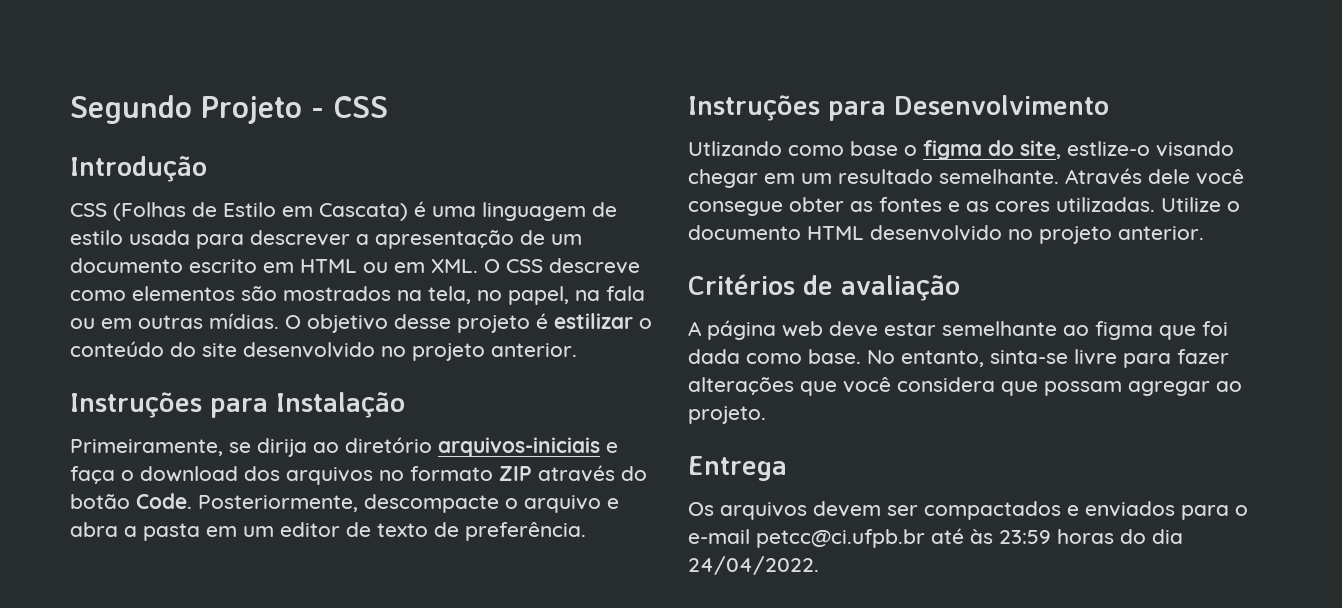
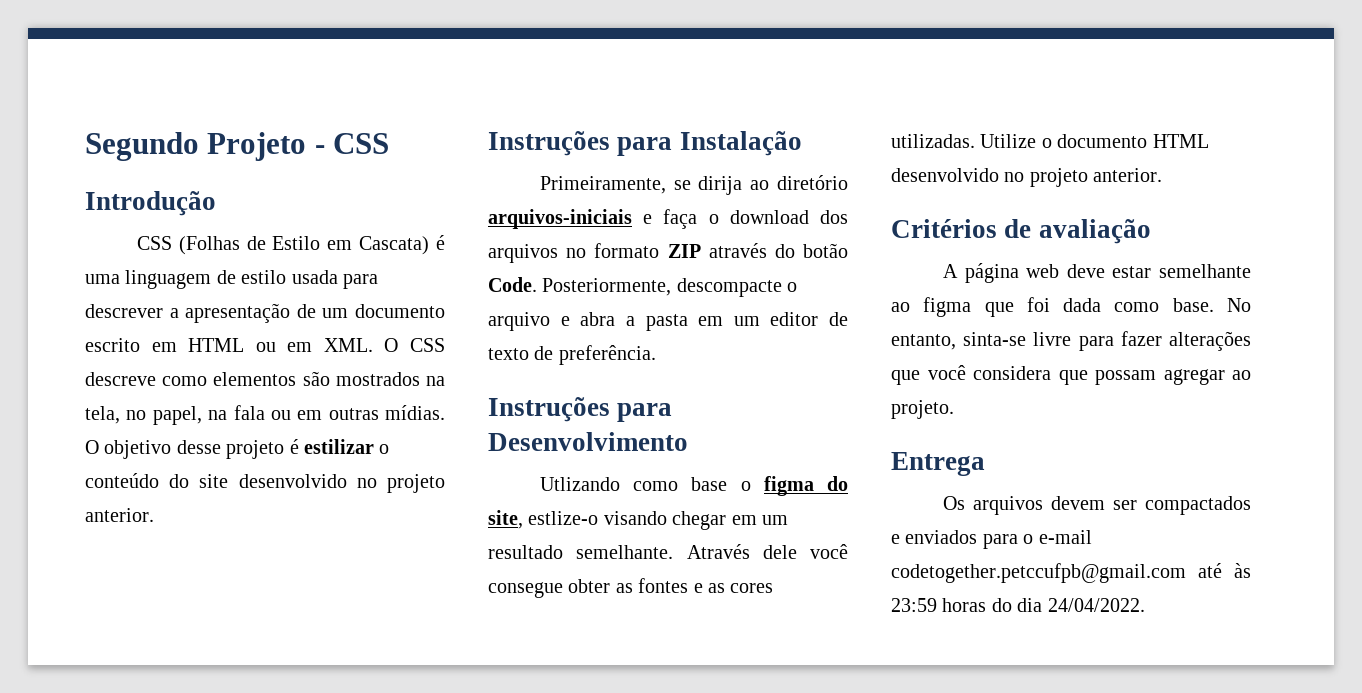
[756,529,925,548] petcc@ci.ufpb.br -> [891,563,1186,583] codetogether.petccufpb@gmail.com

